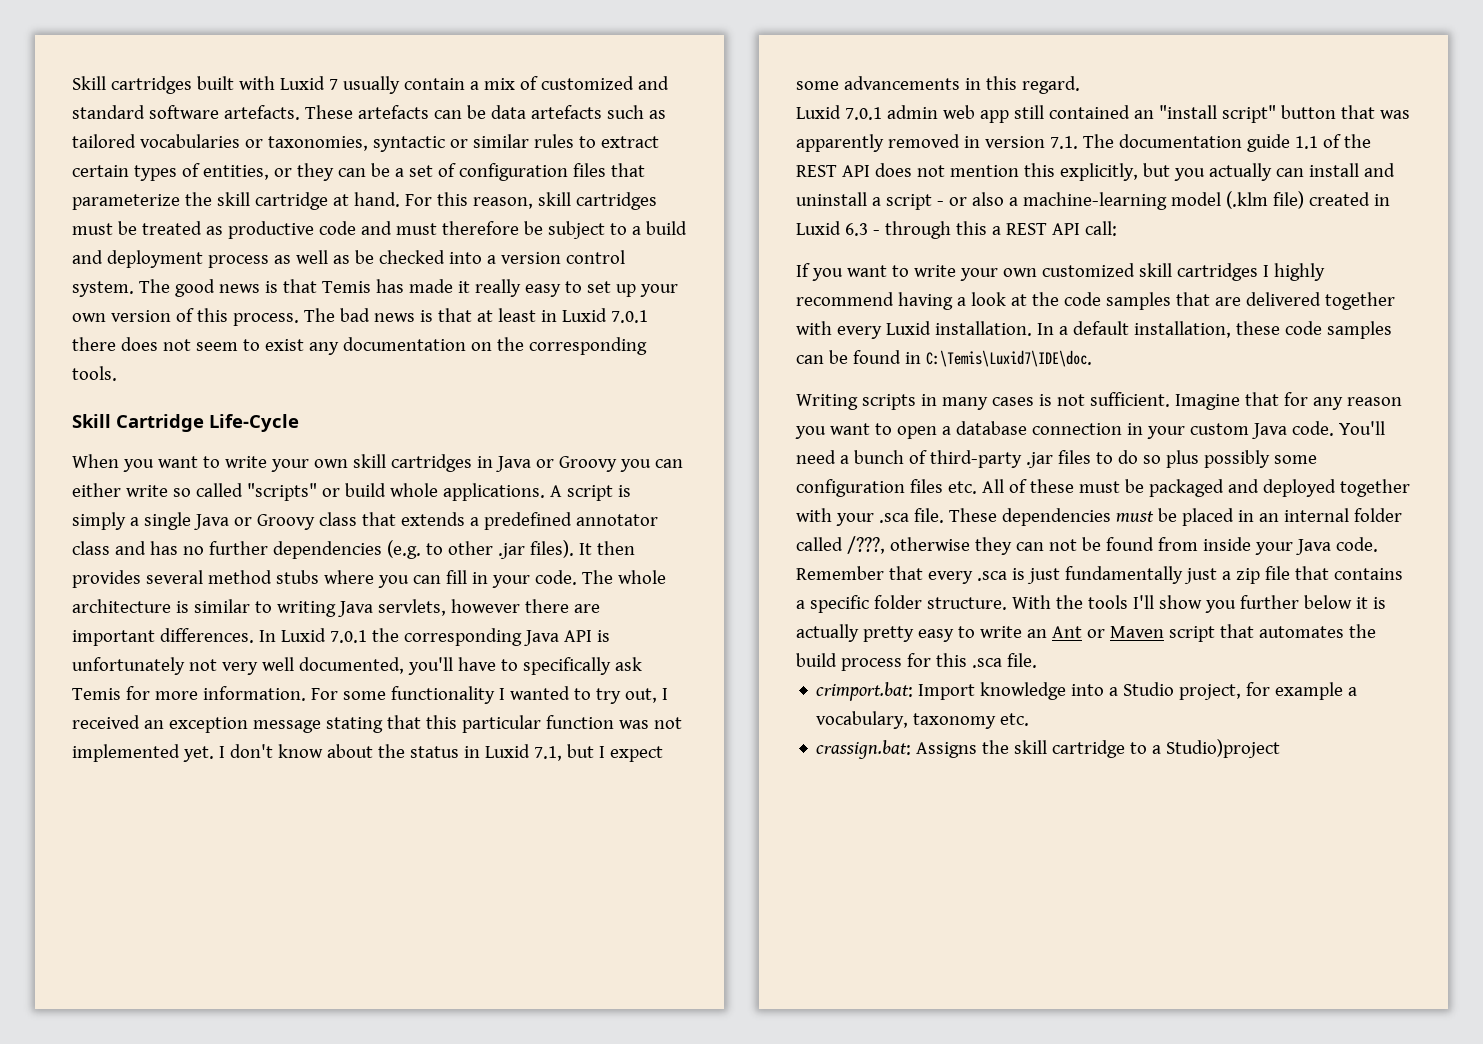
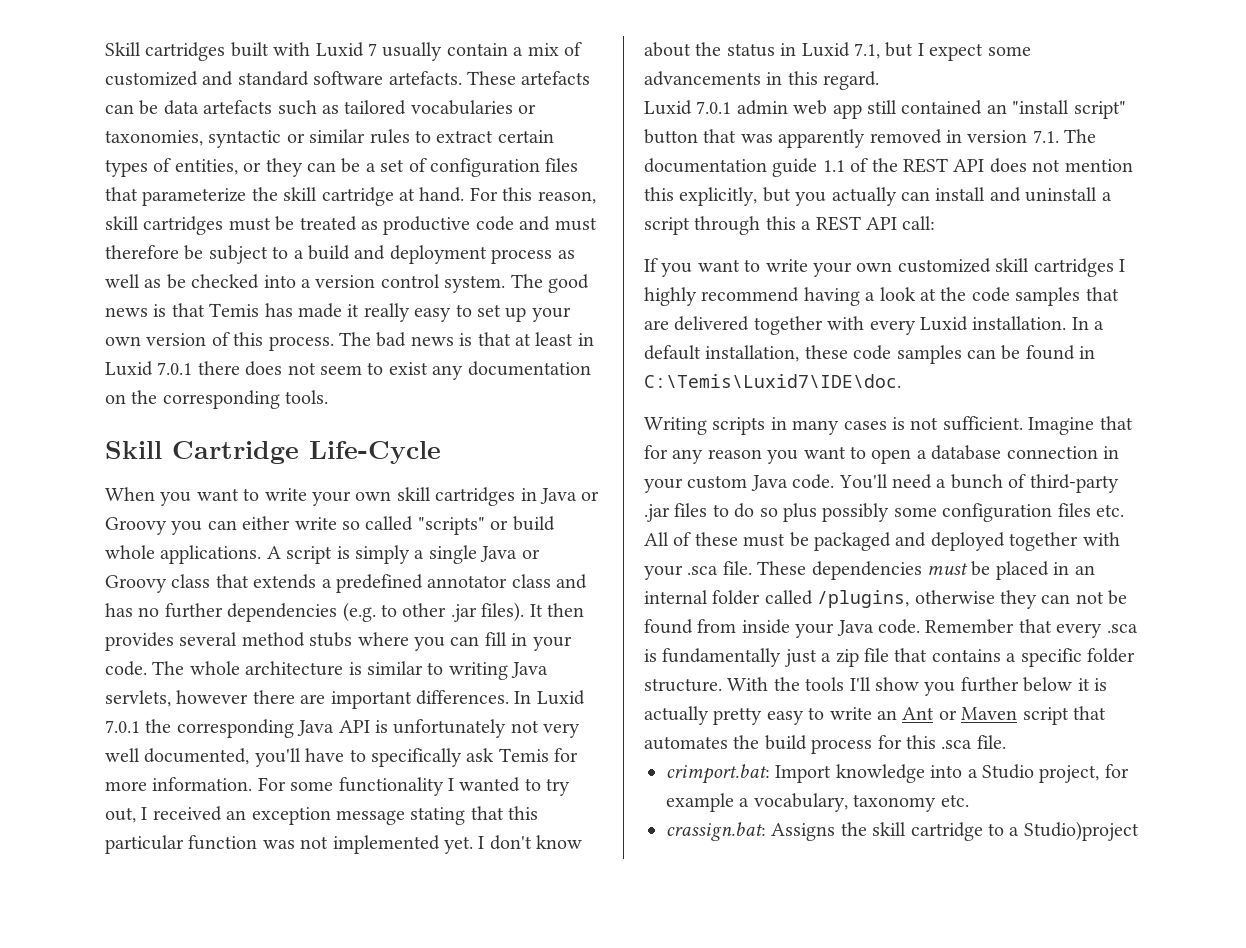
[936,191,1390,210] [796,221,880,236] - or also a machine-learning model (.klm file) created in Luxid 6.3 - -> (690, 226) none
[846,536,885,554] /???, -> [817,590,910,608] /plugins,
[1026,568,1060,584] just -> (657, 655) none

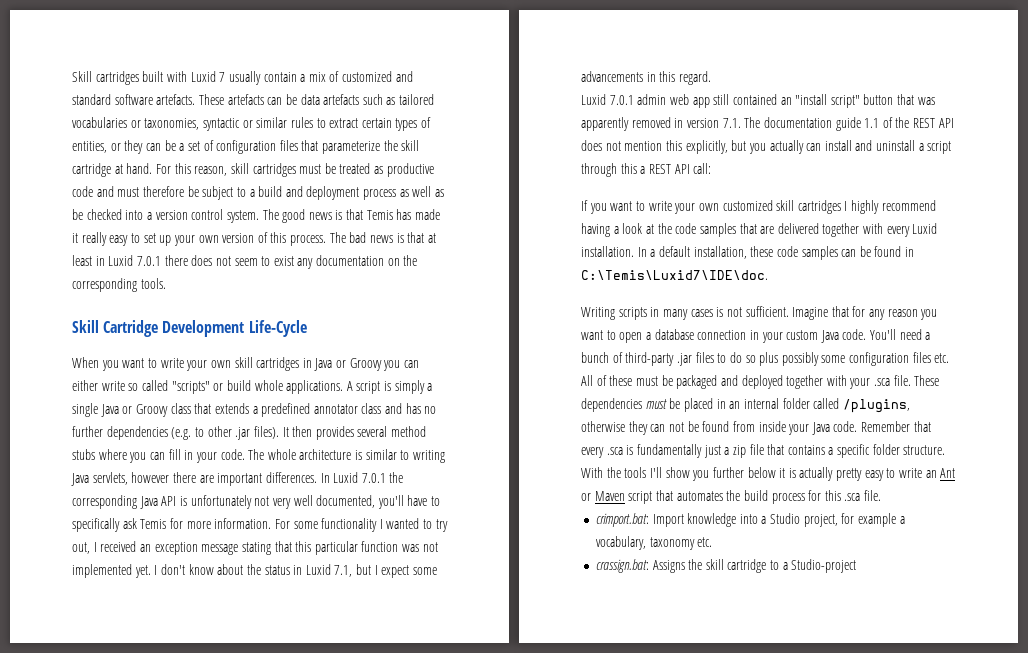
(299, 452) none -> [162,320,245,337] Development
[1023,821,1139,841] Studio)project -> [791,559,857,573] Studio-project

